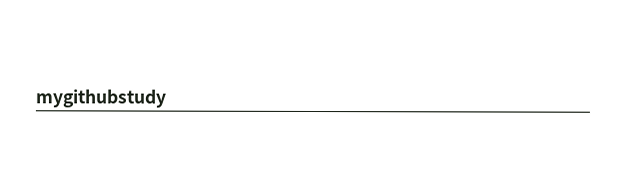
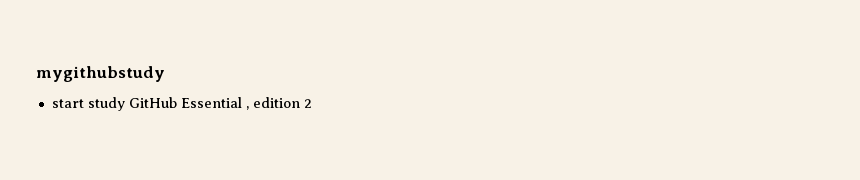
(166, 98) none -> [51,97,312,111] // start study GitHub Essential , edition 2

